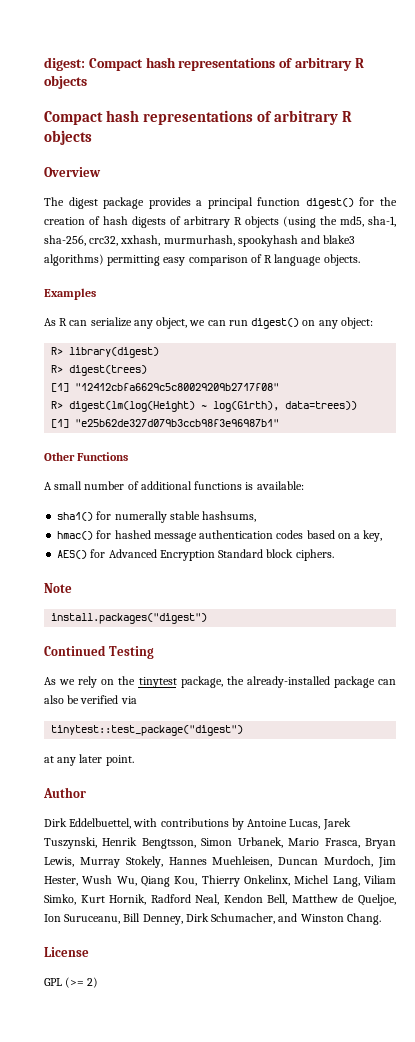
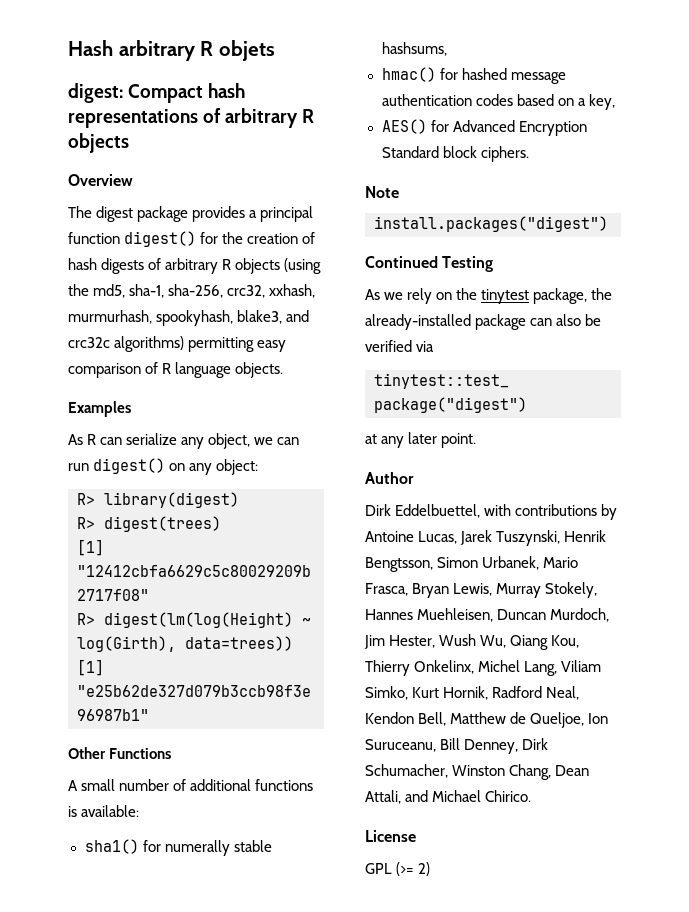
[44,57,364,71] [44,75,87,89] digest: Compact hash representations of arbitrary R objects // -> [68,40,275,61] [68,83,123,103] Hash arbitrary R objets // digest:
[237,235,356,247] spookyhash and blake3 -> [156,310,310,326] [68,337,110,348] spookyhash, blake3, and crc32c
[278,913,381,925] and Winston Chang. -> [452,764,590,780] [365,790,532,804] Winston Chang, Dean Attali, and Michael Chirico.

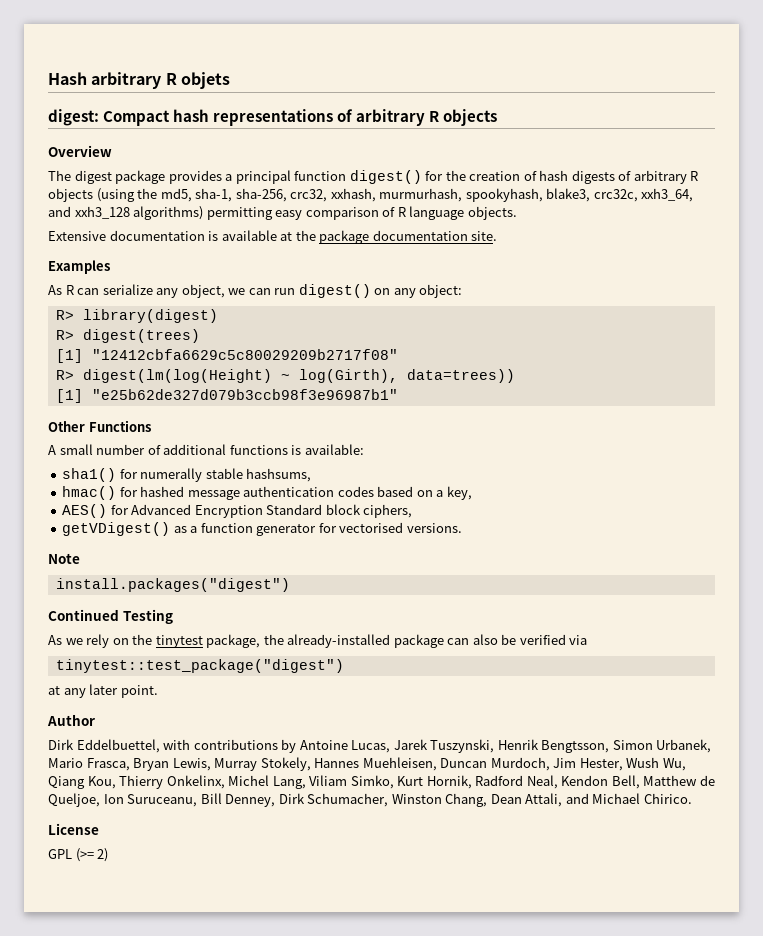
[286,310,310,322] [68,337,110,348] and crc32c -> [593,188,694,202] [48,206,130,219] crc32c, xxh3_64, and xxh3_128
(284, 370) none -> [48,230,498,244] // Extensive documentation is available at the package documentation site.
[480,146,529,162] ciphers. -> [363,504,413,518] [62,522,462,536] ciphers, // getVDigest() as a function generator for vectorised versions.

